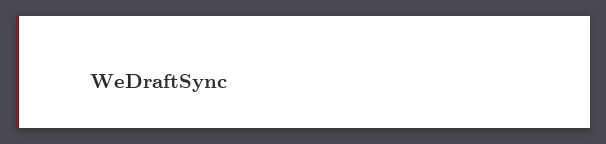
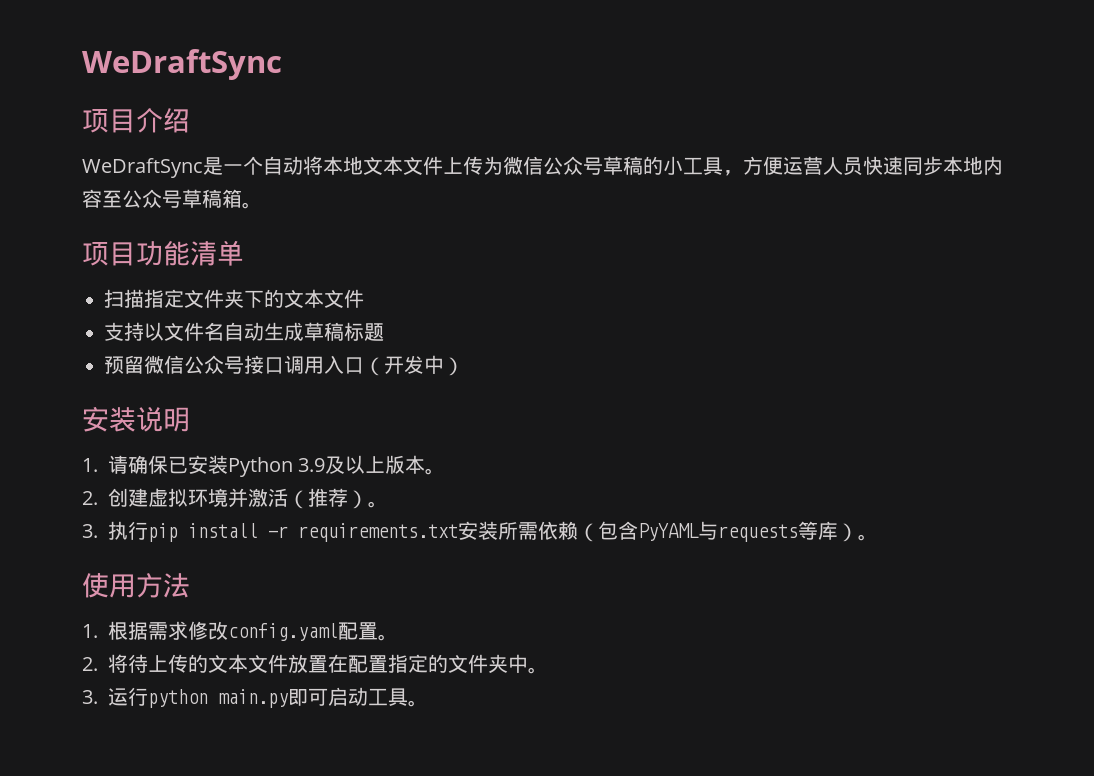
[90,74,227,92] WeDraftSync -> [82,49,282,80] [82,108,190,133] [82,156,1003,178] [82,189,262,209] [82,240,244,266] [104,289,364,309] [104,322,384,341] [104,355,464,376] [82,406,190,432] [82,455,446,477] [82,488,388,509] [82,521,878,542] [82,573,190,598] [82,621,398,641] [82,654,548,674] [82,687,428,708] WeDraftSync // 项目介绍 // WeDraftSync是一个自动将本地文本文件上传为微信公众号草稿的小工具，方便运营人员快速同步本地内容至公众号草稿箱。 // 项目功能清单 // 扫描指定文件夹下的文本文件 // 支持以文件名自动生成草稿标题 // 预留微信公众号接口调用入口（开发中） // 安装说明 // 1.请确保已安装Python 3.9及以上版本。 // 2.创建虚拟环境并激活（推荐）。 // 3.执行pip install -r requirements.txt安装所需依赖（包含PyYAML与requests等库）。 // 使用方法 // 1.根据需求修改config.yaml配置。 // 2.将待上传的文本文件放置在配置指定的文件夹中。 // 3.运行python main.py即可启动工具。

